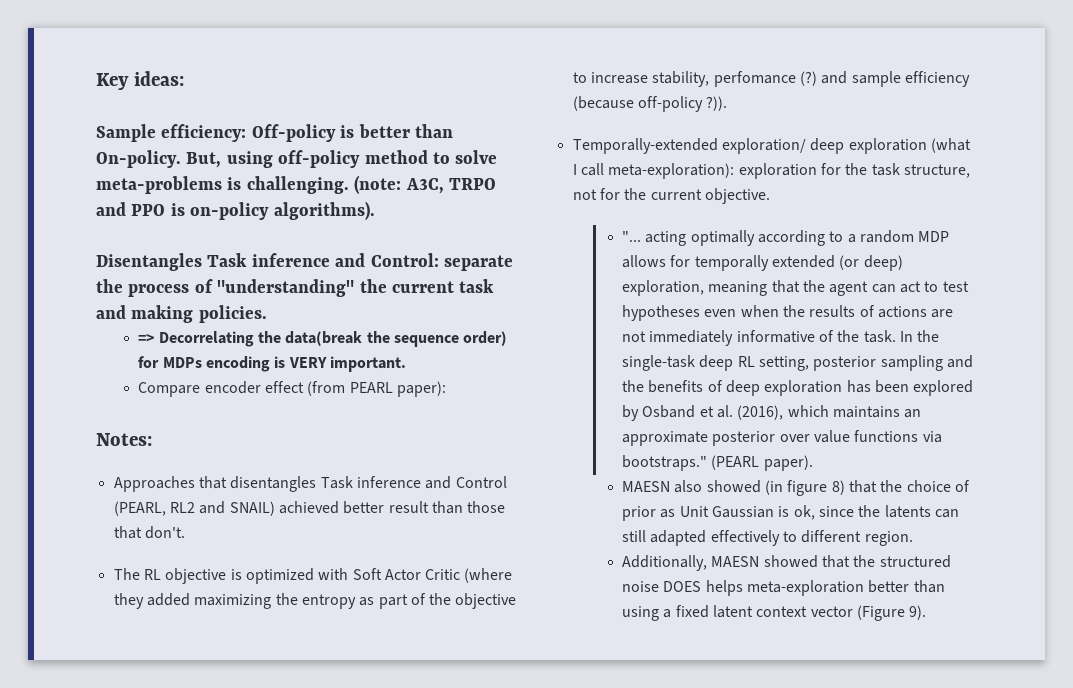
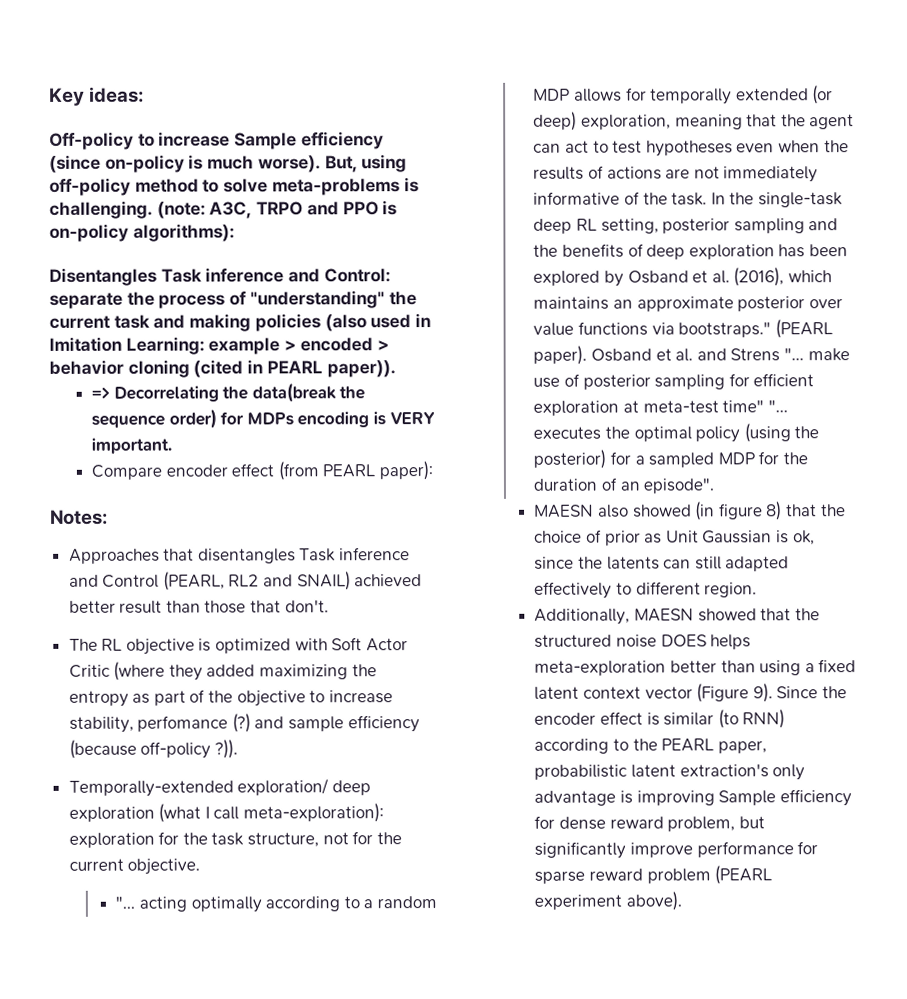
[96,124,453,142] [96,150,181,168] Sample efficiency: Off-policy is better than On-policy. -> [49,131,384,150] [49,154,321,173] Off-policy to increase Sample efficiency (since on-policy is much worse).
[273,201,375,220] algorithms). -> [132,223,235,242] algorithms):
[198,305,267,323] policies. -> [254,313,432,332] [49,336,389,355] [49,359,396,378] policies (also used in Imitation Learning: example > encoded > behavior cloning (cited in PEARL paper)).
(813, 463) none -> [590,348,850,362] [533,373,815,390] [533,400,788,416] [533,423,820,443] [533,449,808,469] [533,477,715,494] Osband et al. and Strens "... make use of posterior sampling for efficient exploration at meta-test time" "... executes the optimal policy (using the posterior) for a sampled MDP for the duration of an episode".
(927, 612) none -> [776,686,847,699] [534,709,786,729] [534,738,767,754] [534,764,806,781] [534,789,852,807] [534,815,765,832] [534,841,819,859] [534,865,773,885] [534,891,682,911] Since the encoder effect is similar (to RNN) according to the PEARL paper, probabilistic latent extraction's only advantage is improving Sample efficiency for dense reward problem, but significantly improve performance for sparse reward problem (PEARL experiment above).

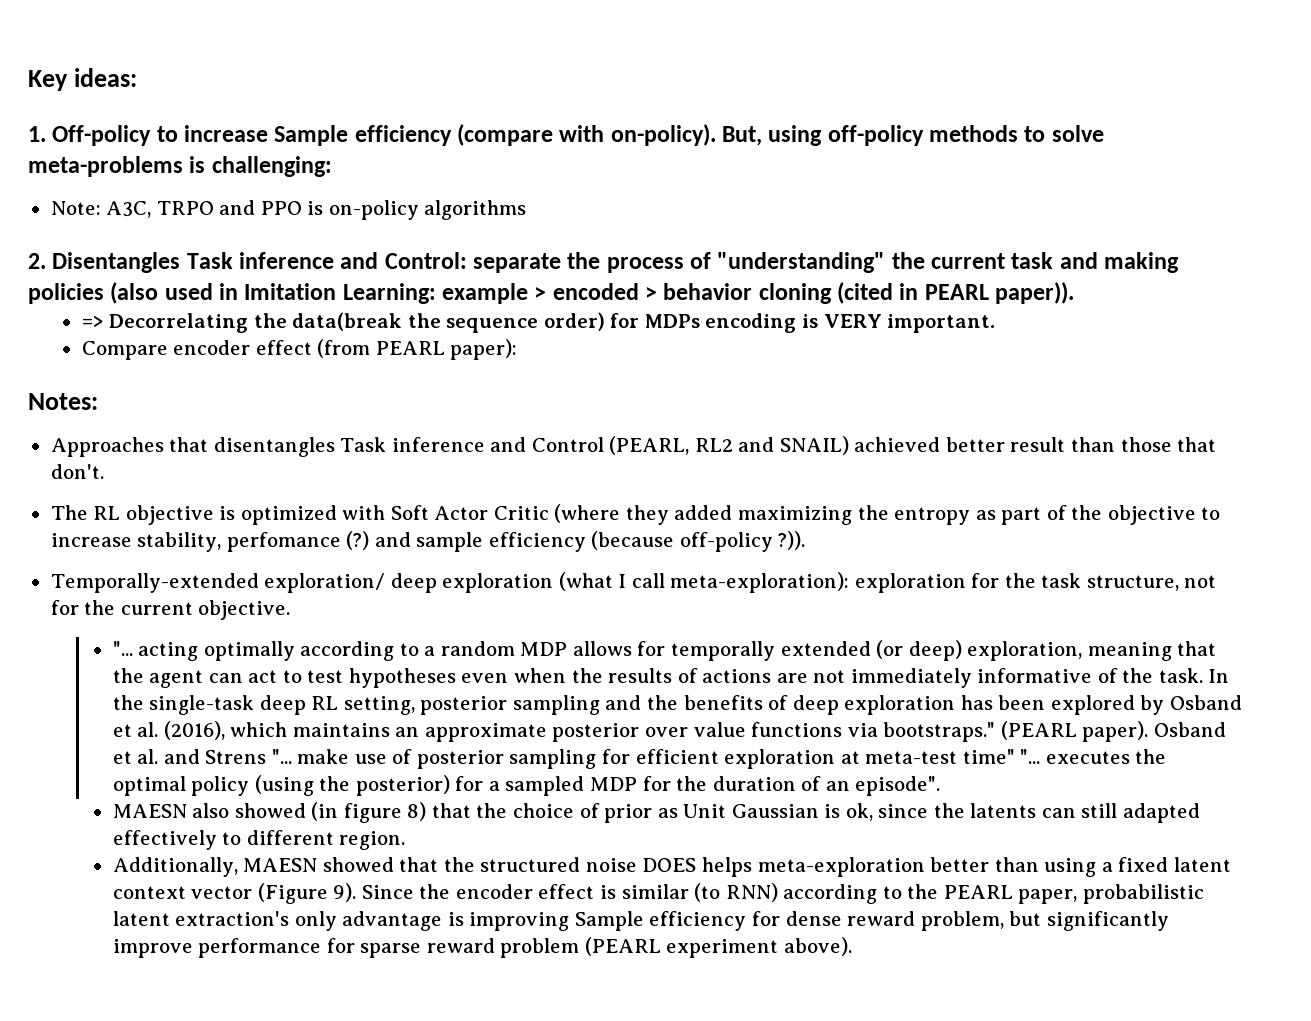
(145, 94) none -> [28,126,46,142] 1.
[49,154,321,173] (since on-policy is much worse). -> [457,124,716,146] (compare with on-policy).
[134,178,199,193] method -> [929,125,1019,142] methods
[49,200,206,219] challenging. (note: -> [211,156,332,177] [50,201,101,215] challenging: // Note:
[132,223,235,242] algorithms): // -> [424,200,527,220] [28,253,46,269] algorithms // 2.

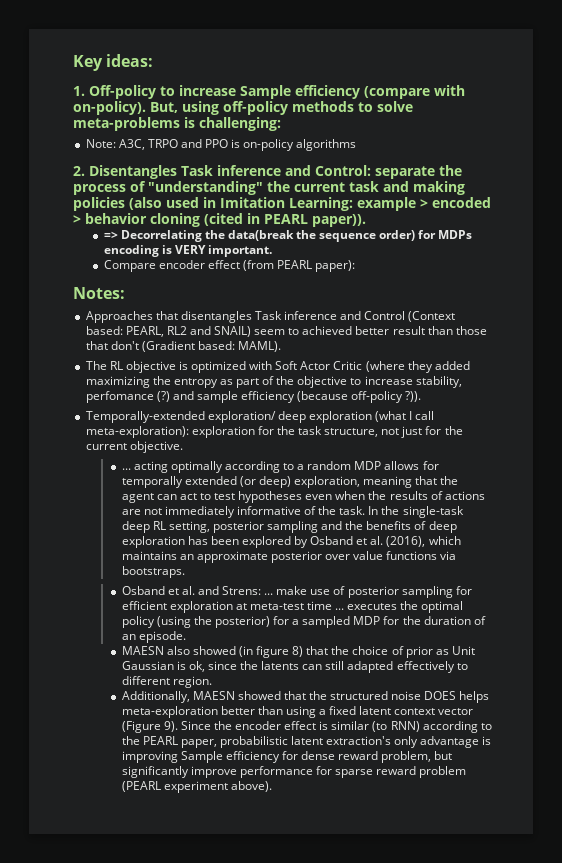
[609,436,690,455] (PEARL, -> [408,311,456,322] [85,326,164,337] (Context based: PEARL,
(849, 445) none -> [254,328,300,335] seem to
[50,464,104,479] don't. -> [110,341,282,352] don't (Gradient based: MAML).
(1217, 581) none -> [401,426,423,438] just
[112,641,133,656] "... -> [121,468,131,470] ...
[883,721,1149,742] bootstraps." (PEARL paper). -> [121,566,185,578] bootstraps. //
[205,749,292,764] Strens "... -> [222,586,274,595] Strens: ...
[962,749,1041,764] time" "... -> [307,601,345,610] time ...
[855,776,941,796] episode". -> [138,631,186,643] episode.

